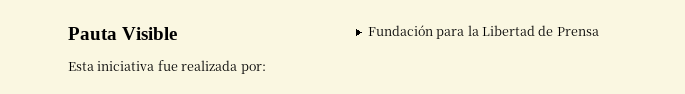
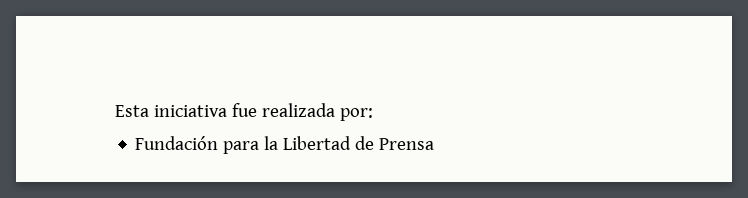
[68,27,178,40] Pauta Visible // -> (115, 111) none

